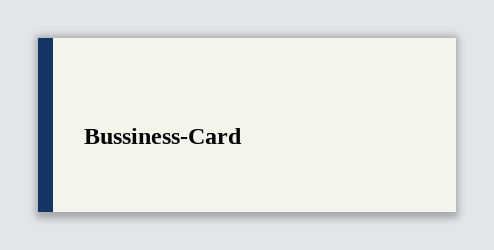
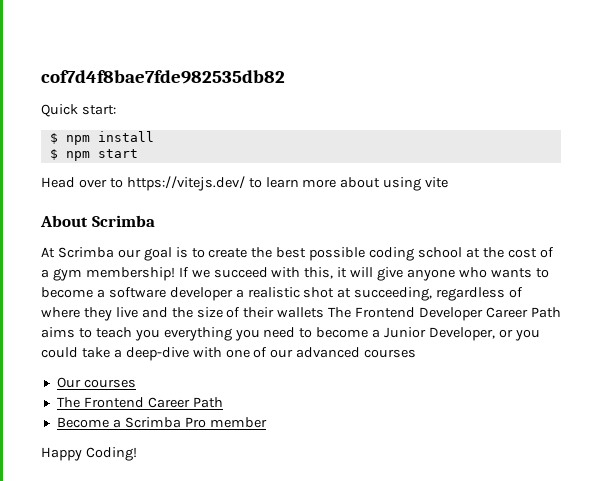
[84,128,242,144] Bussiness-Card -> [41,70,285,84] [41,104,116,117] [49,131,154,145] [49,149,138,161] [41,176,449,191] [40,215,155,227] [41,247,554,261] [41,267,549,281] [41,287,524,301] [41,307,561,321] [41,327,540,341] [41,347,417,361] [56,377,136,388] [56,397,223,408] [56,417,267,428] [41,447,137,461] cof7d4f8bae7fde982535db82 // Quick start: // $ npm install // $ npm start // Head over to https://vitejs.dev/ to learn more about using vite // About Scrimba // At Scrimba our goal is to create the best possible coding school at the cost of a gym membership! If we succeed with this, it will give anyone who wants to become a software developer a realistic shot at succeeding, regardless of where they live and the size of their wallets The Frontend Developer Career Path aims to teach you everything you need to become a Junior Developer, or you could take a deep-dive with one of our advanced courses // Our courses // The Frontend Career Path // Become a Scrimba Pro member // Happy Coding!

